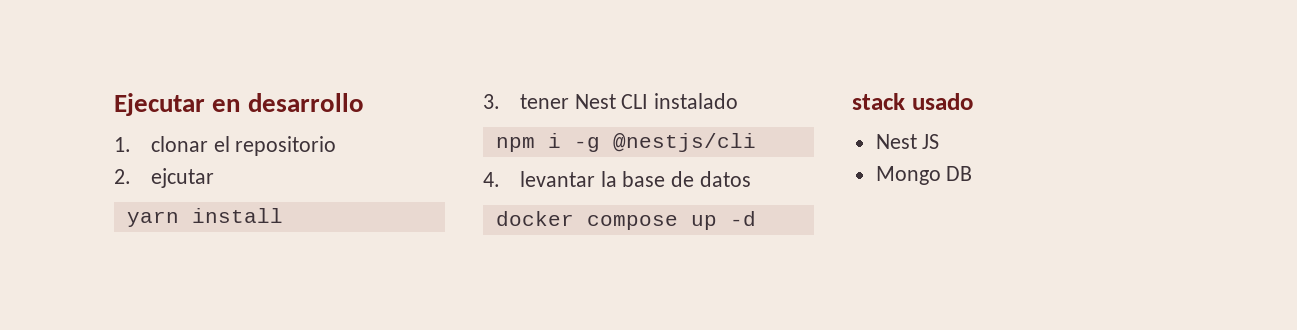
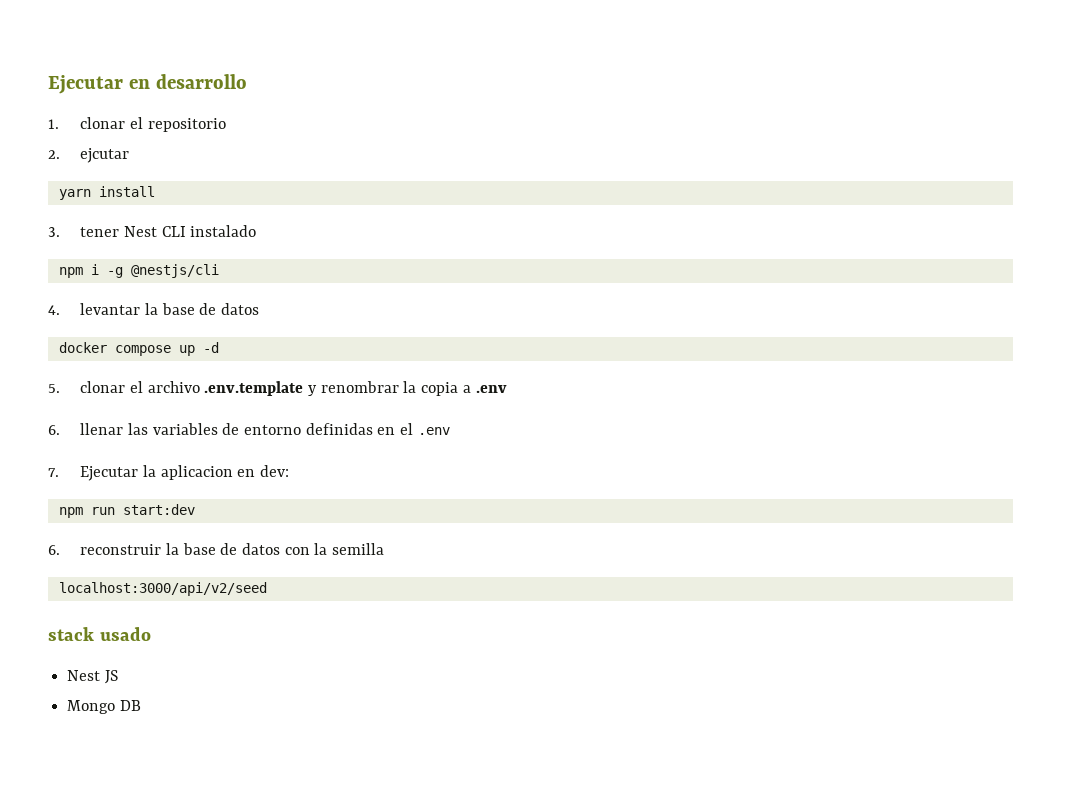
(756, 218) none -> [48,381,507,396] [48,423,450,435] [48,465,290,481] [58,504,195,518] [48,543,385,555] [58,582,267,596] // 5. clonar el archivo .env.template y renombrar la copia a .env // 6. llenar las variables de entorno definidas en el .env // 7. Ejecutar la aplicacion en dev: // npm run start:dev // 6. reconstruir la base de datos con la semilla // localhost:3000/api/v2/seed

